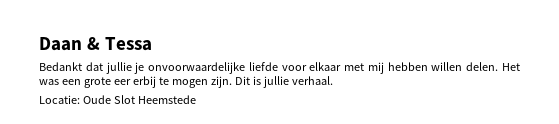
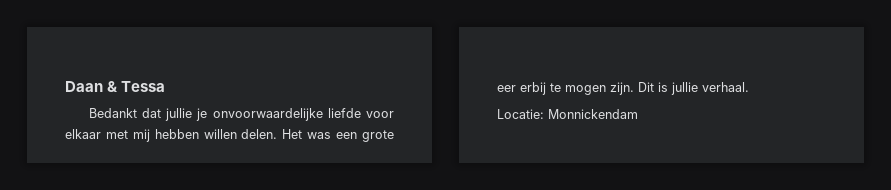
[82,95,196,104] Oude Slot Heemstede -> [548,109,638,119] Monnickendam

